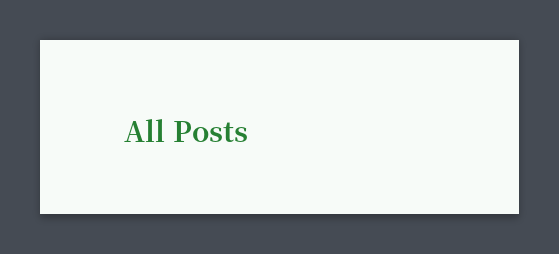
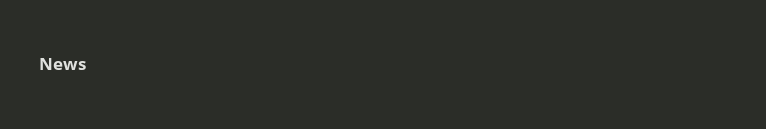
[124,119,248,142] All Posts -> [39,58,86,70] News

